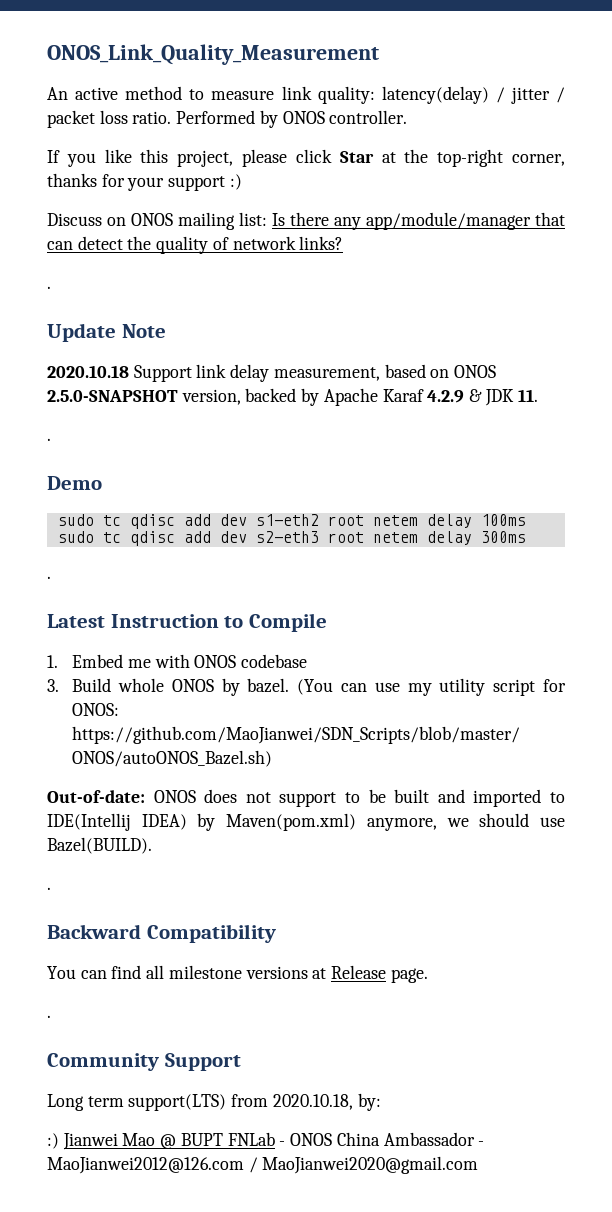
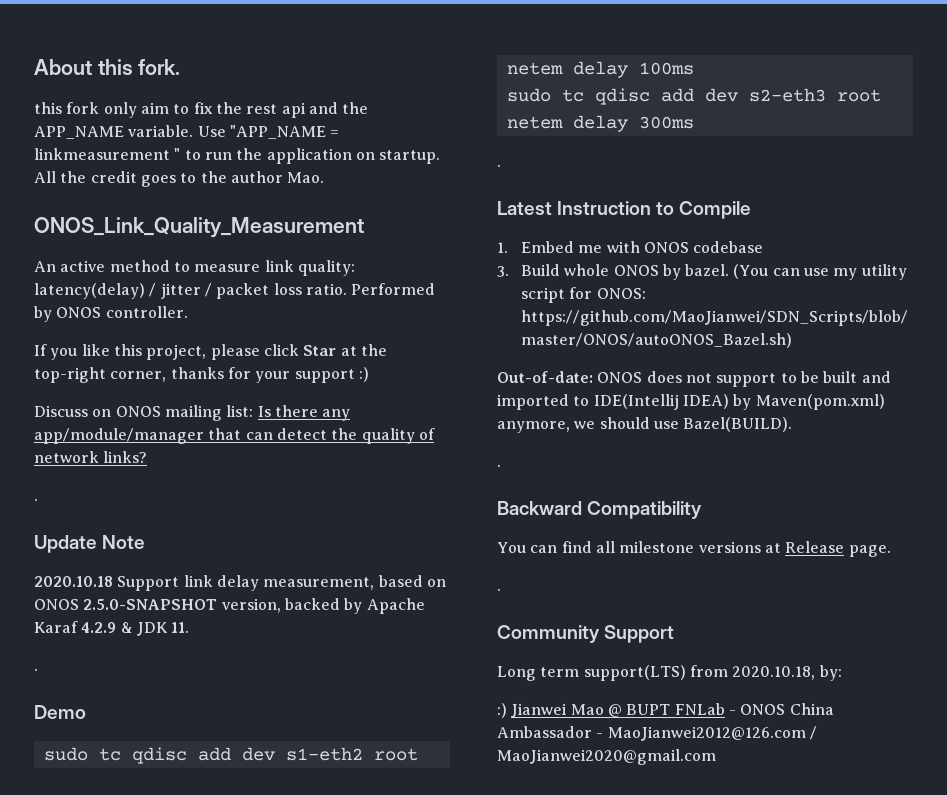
(47, 54) none -> [34,59,181,75] [34,102,369,118] [34,125,340,139] [34,148,441,164] [34,171,325,187] About this fork. // this fork only aim to fix the rest api and the APP_NAME variable. Use "APP_NAME = linkmeasurement " to run the application on startup. All the credit goes to the author Mao. //

